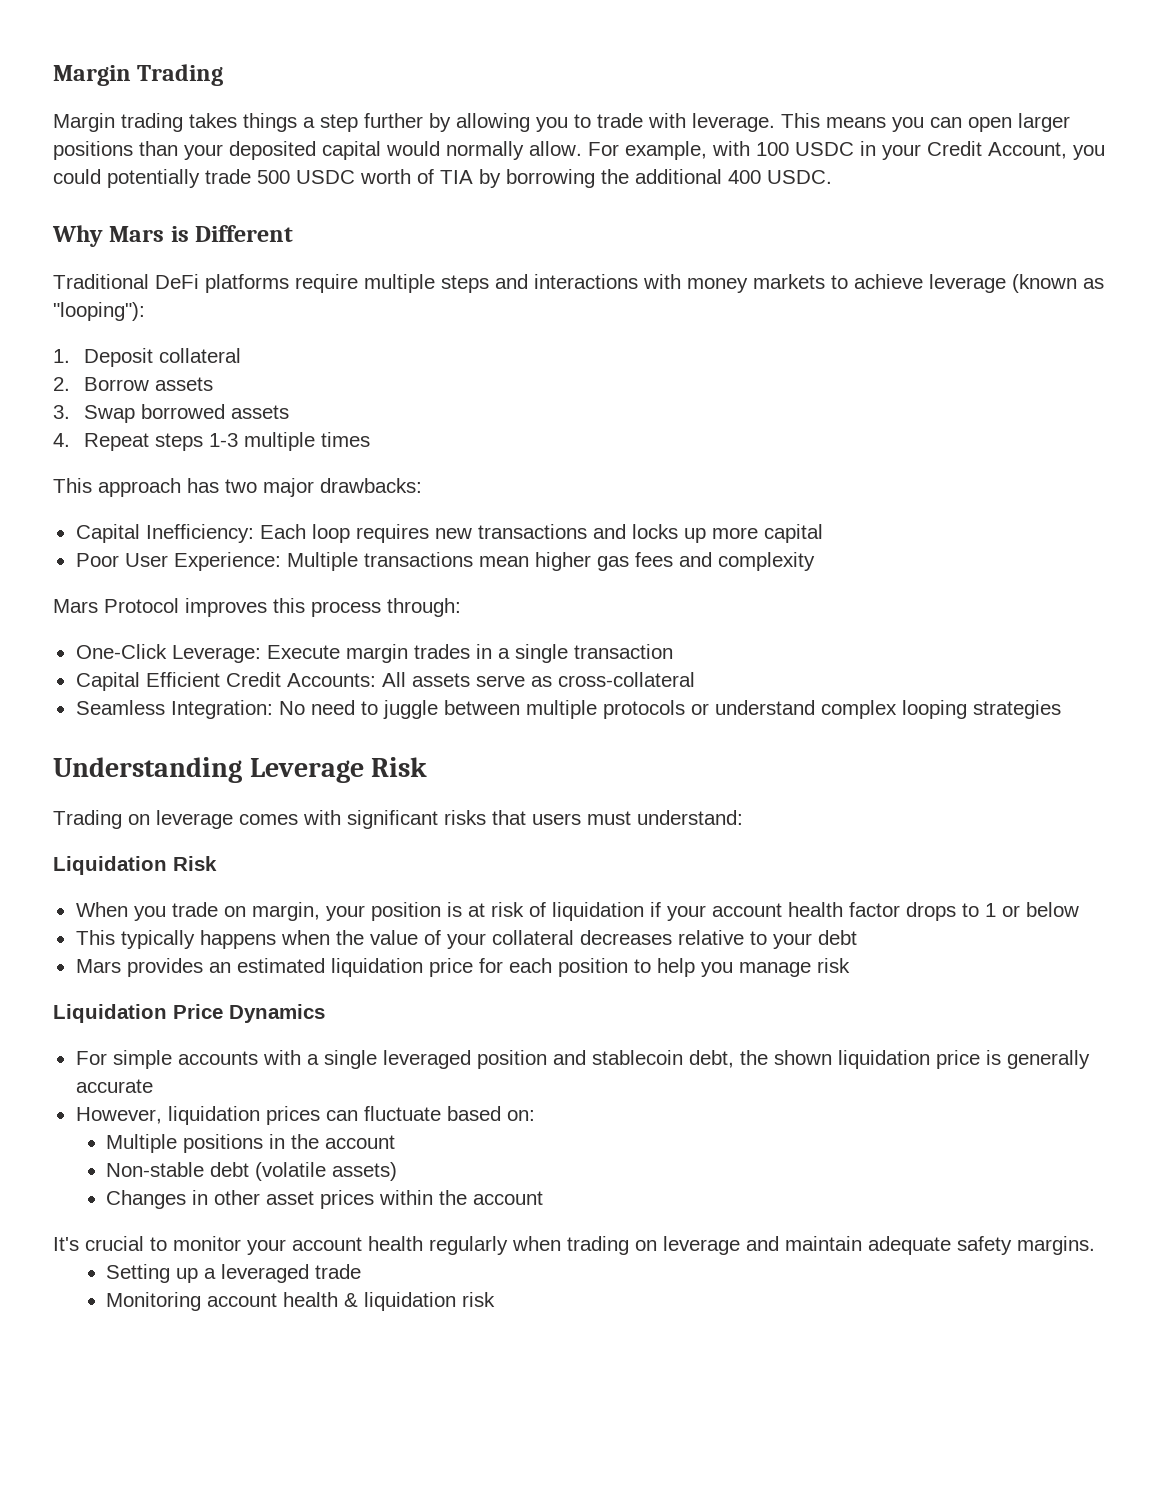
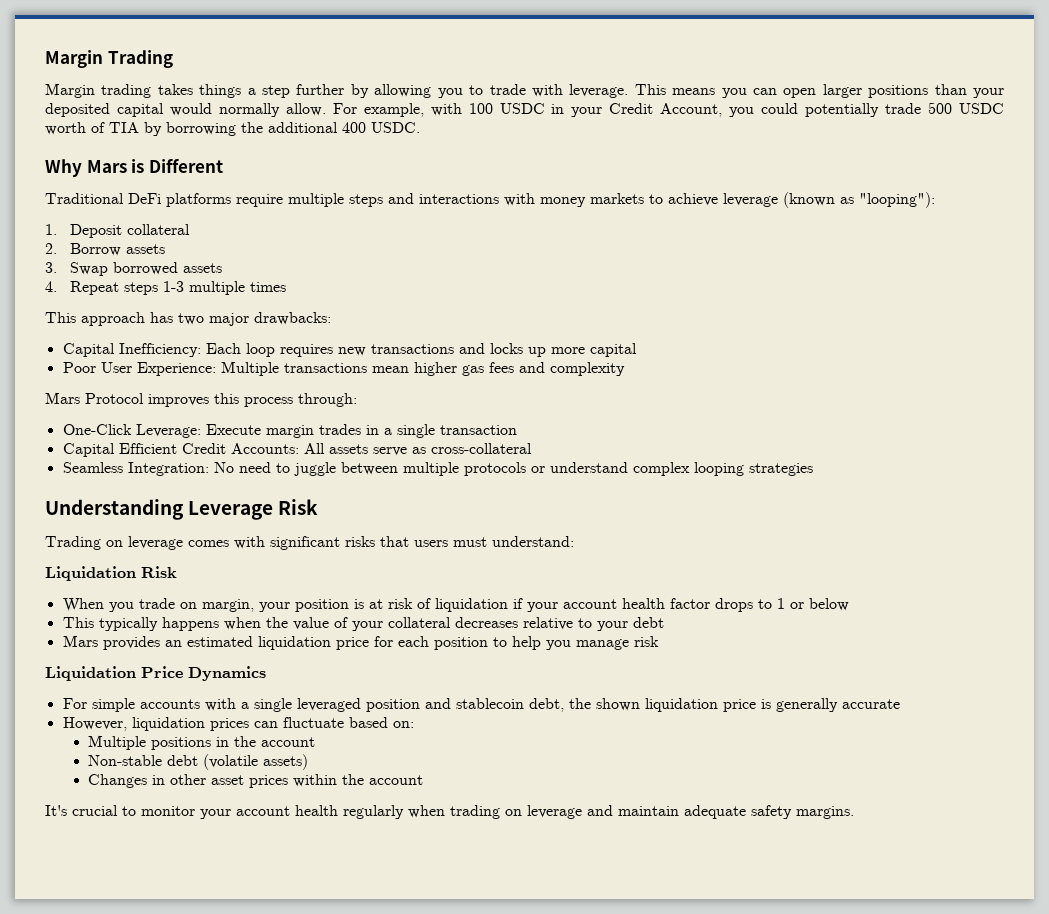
[106,1264,362,1283] [106,1292,496,1311] // Setting up a leveraged trade // Monitoring account health & liquidation risk -> (854, 812) none

